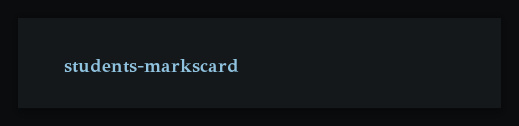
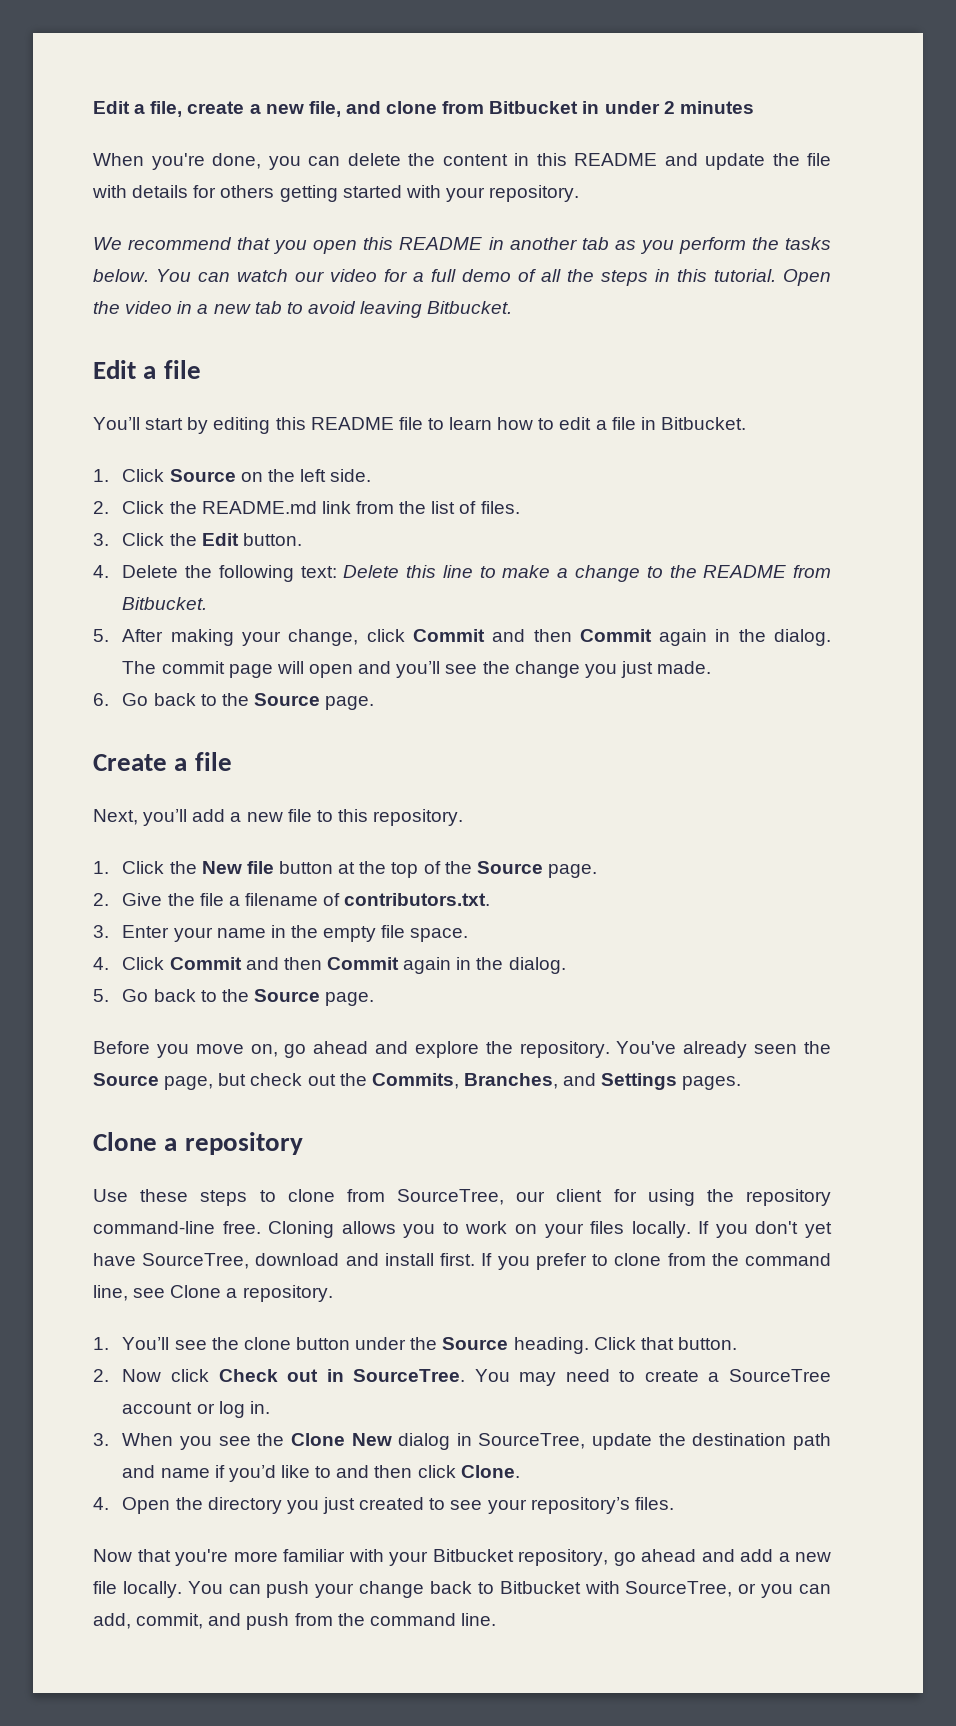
[64,59,239,73] students-markscard -> [93,101,754,117] [93,153,831,170] [92,185,580,202] [93,237,831,254] [93,269,831,286] [93,301,513,318] [93,360,201,379] [93,417,746,434] [93,469,372,482] [93,501,520,514] [93,533,302,546] [93,565,831,582] [122,597,208,610] [93,629,831,646] [122,661,712,678] [93,693,375,710] [93,752,232,771] [93,809,464,826] [93,861,597,878] [93,893,491,906] [93,925,469,942] [93,957,566,974] [93,989,375,1006] [93,1041,831,1058] [93,1073,742,1090] [93,1132,303,1155] [93,1189,831,1206] [93,1221,832,1238] [93,1253,832,1270] [93,1285,333,1302] [93,1337,737,1354] [93,1369,831,1386] [122,1401,270,1418] [93,1433,832,1450] [122,1465,520,1482] [93,1497,674,1514] [93,1549,831,1566] [93,1581,831,1598] [93,1613,496,1630] Edit a file, create a new file, and clone from Bitbucket in under 2 minutes // When you're done, you can delete the content in this README and update the file with details for others getting started with your repository. // We recommend that you open this README in another tab as you perform the tasks below. You can watch our video for a full demo of all the steps in this tutorial. Open the video in a new tab to avoid leaving Bitbucket. // Edit a file // You’ll start by editing this README file to learn how to edit a file in Bitbucket. // 1. Click Source on the left side. // 2. Click the README.md link from the list of files. // 3. Click the Edit button. // 4. Delete the following text: Delete this line to make a change to the README from Bitbucket. // 5. After making your change, click Commit and then Commit again in the dialog. The commit page will open and you’ll see the change you just made. // 6. Go back to the Source page. // Create a file // Next, you’ll add a new file to this repository. // 1. Click the New file button at the top of the Source page. // 2. Give the file a filename of contributors.txt. // 3. Enter your name in the empty file space. // 4. Click Commit and then Commit again in the dialog. // 5. Go back to the Source page. // Before you move on, go ahead and explore the repository. You've already seen the Source page, but check out the Commits, Branches, and Settings pages. // Clone a repository // Use these steps to clone from SourceTree, our client for using the repository command-line free. Cloning allows you to work on your files locally. If you don't yet have SourceTree, download and install first. If you prefer to clone from the command line, see Clone a repository. // 1. You’ll see the clone button under the Source heading. Click that button. // 2. Now click Check out in SourceTree. You may need to create a SourceTree account or log in. // 3. When you see the Clone New dialog in SourceTree, update the destination path and name if you’d like to and then click Clone. // 4. Open the directory you just created to see your repository’s files. // Now that you're more familiar with your Bitbucket repository, go ahead and add a new file locally. You can push your change back to Bitbucket with SourceTree, or you can add, commit, and push from the command line.

